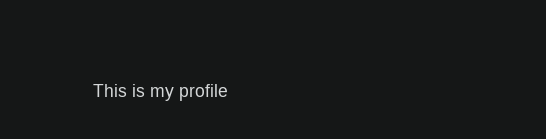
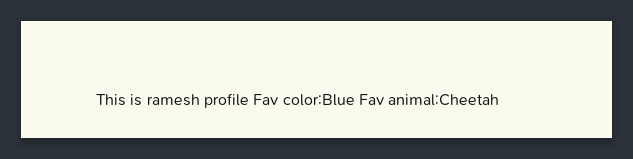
[150,84,228,101] my profile -> [146,93,500,108] ramesh profile Fav color:Blue Fav animal:Cheetah

